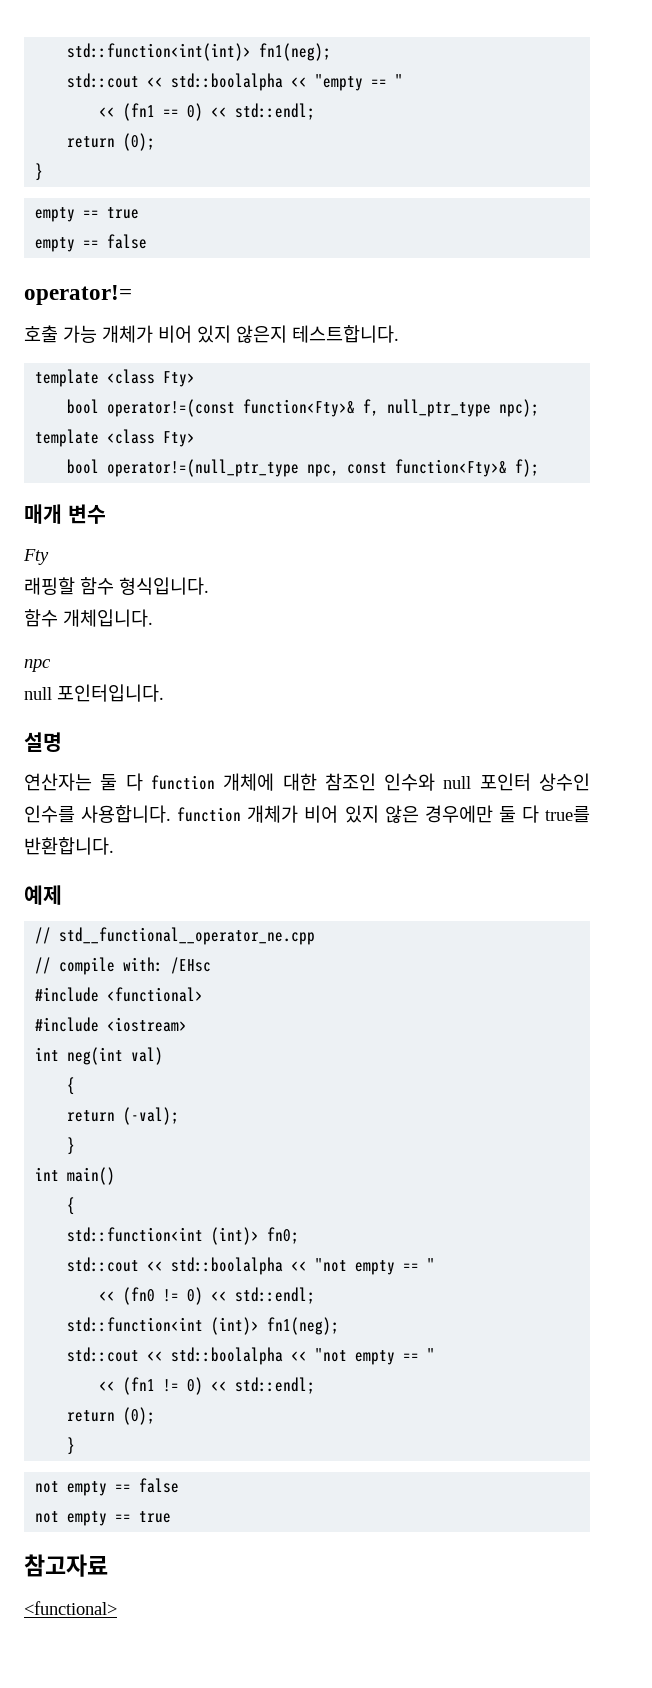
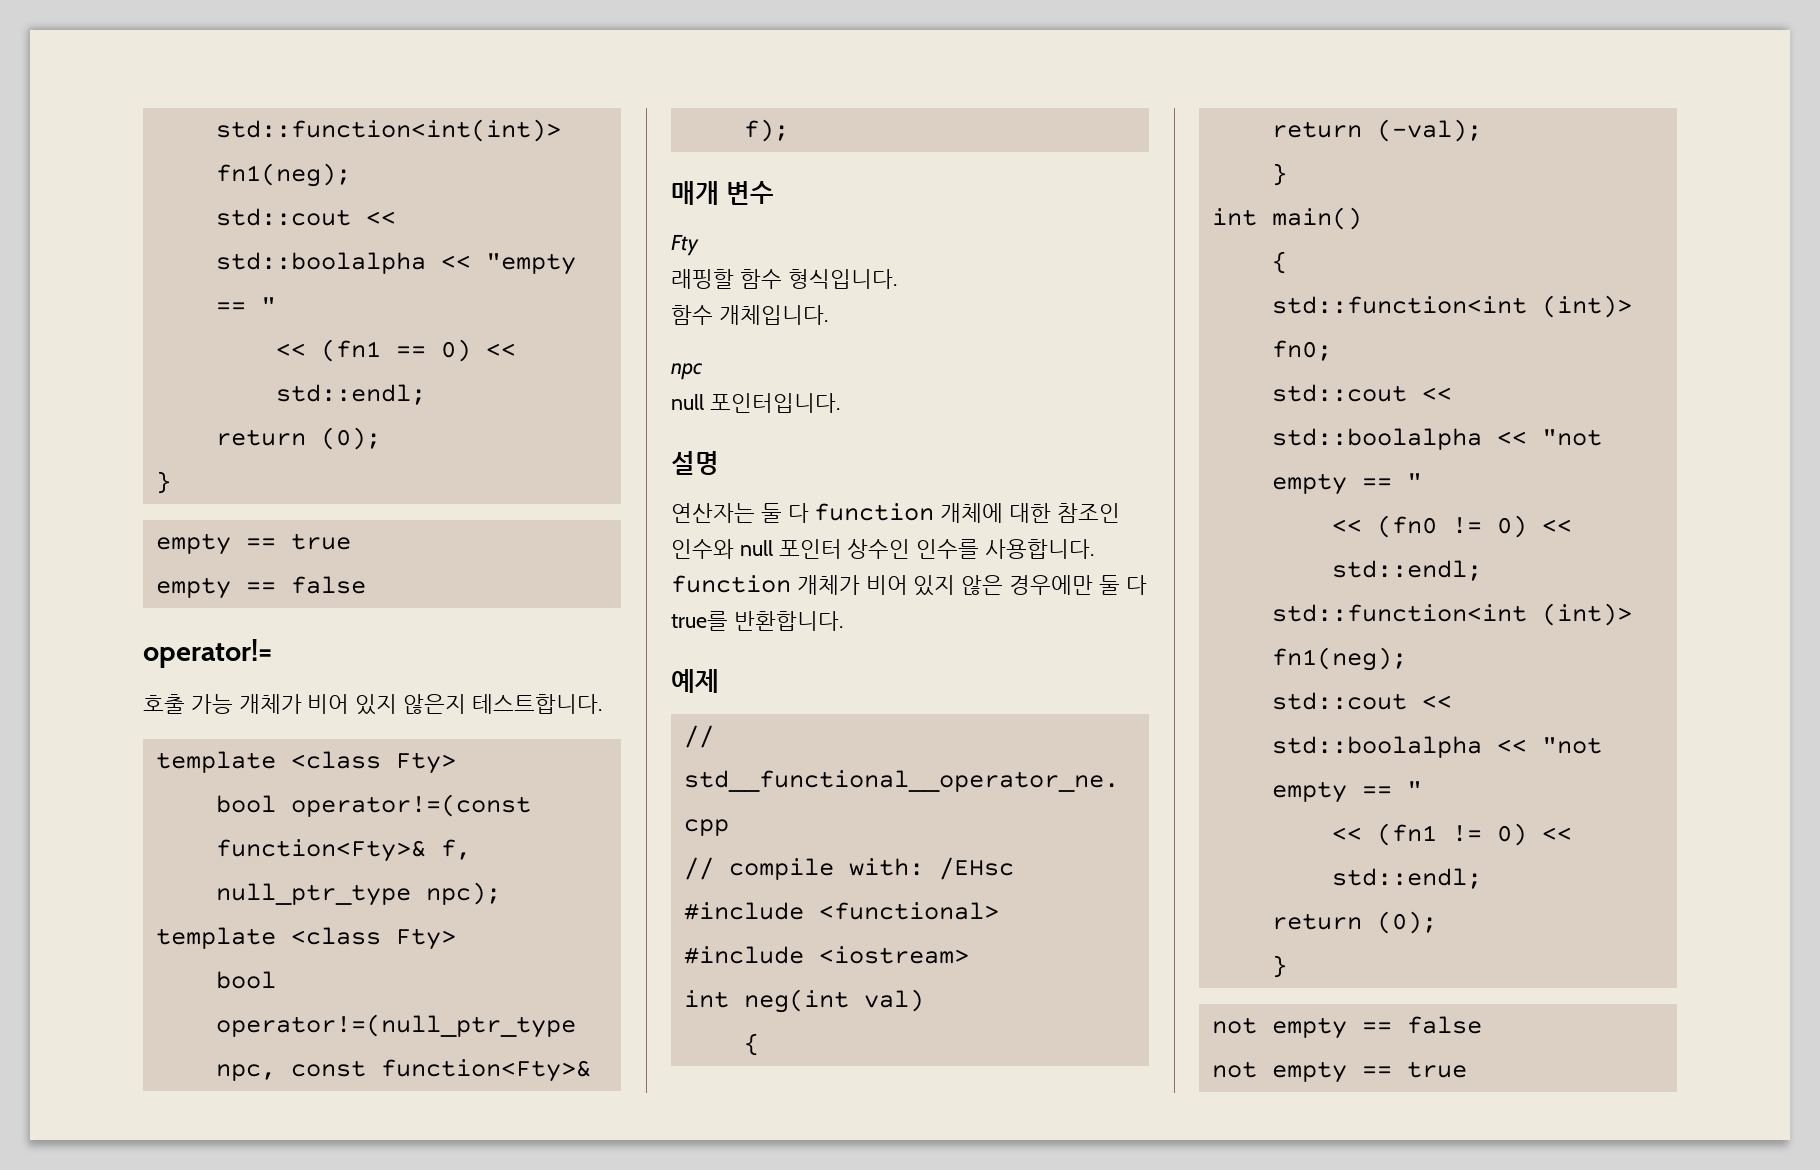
[24,1554,108,1577] [24,1601,117,1615] // 참고자료 // <functional> -> (1467, 1069) none

